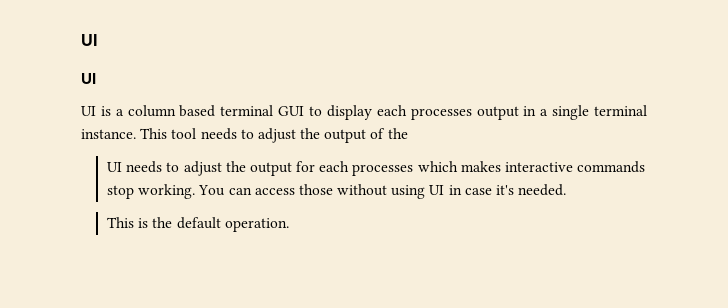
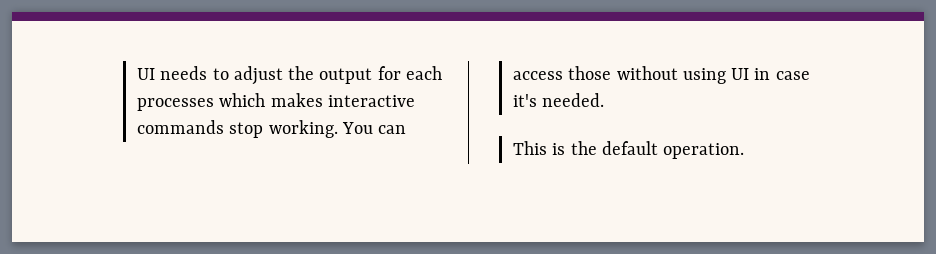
[81,34,98,46] [81,73,96,84] [81,105,648,120] [81,128,408,143] [107,162,123,172] UI // UI // UI is a column based terminal GUI to display each processes output in a single terminal instance. This tool needs to adjust the output of the // UI -> [136,68,155,80] UI

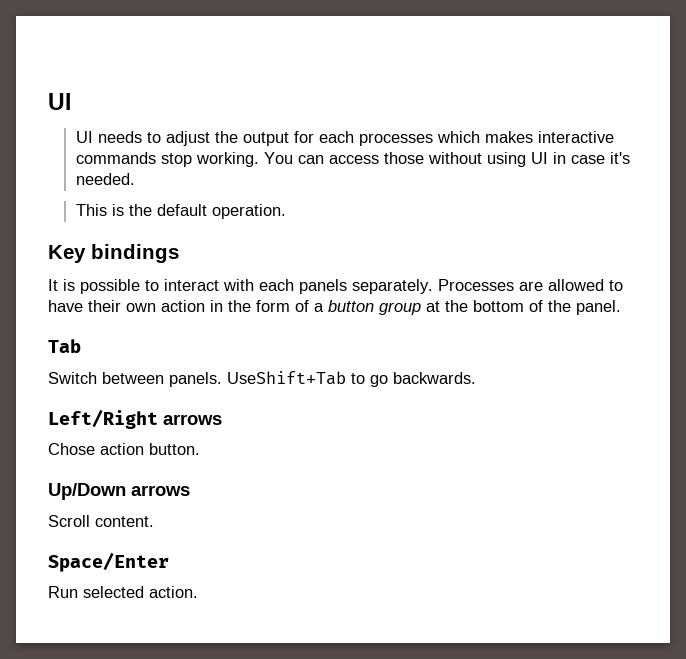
[136,68,155,80] UI -> [48,93,71,110] [75,131,93,143] UI // UI
(745, 151) none -> [48,244,179,263] [48,279,623,294] [48,300,621,315] [48,339,81,353] [48,371,476,387] [48,409,222,429] [48,443,200,455] [48,483,190,500] [48,515,154,527] [48,552,169,572] [48,586,198,598] // Key bindings // It is possible to interact with each panels separately. Processes are allowed to have their own action in the form of a button group at the bottom of the panel. // Tab // Switch between panels. UseShift+Tab to go backwards. // Left/Right arrows // Chose action button. // Up/Down arrows // Scroll content. // Space/Enter // Run selected action.

